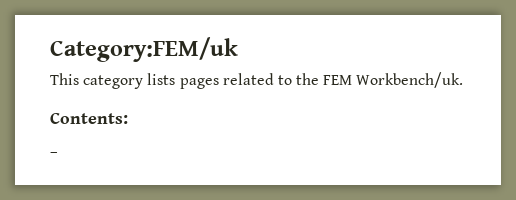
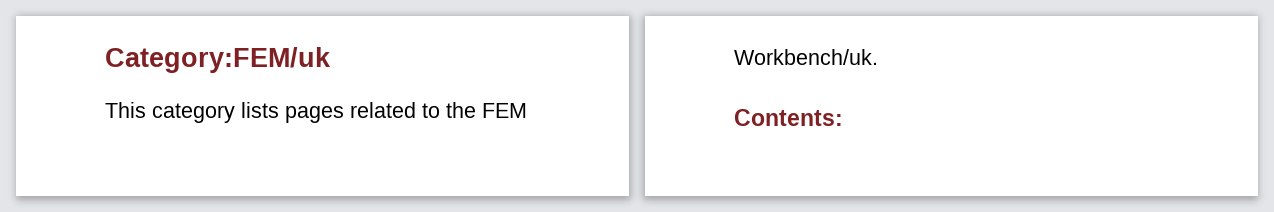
[50,151,58,153] // _ -> (843, 117) none

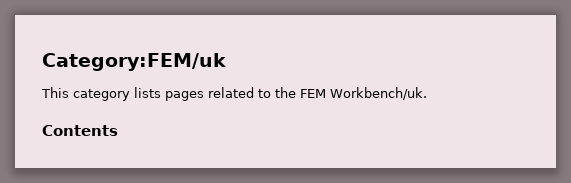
[734,109,843,126] Contents: -> [42,125,118,136] Contents

